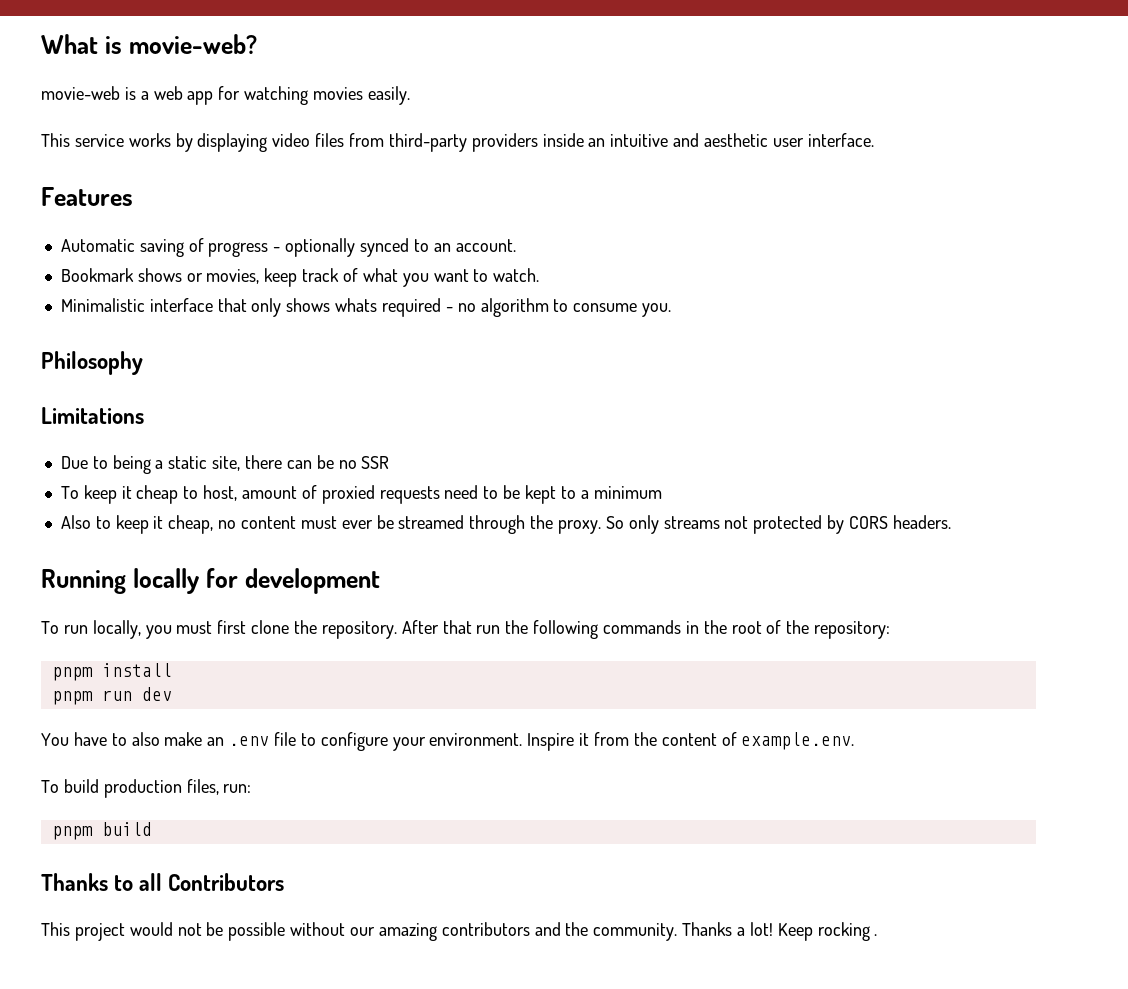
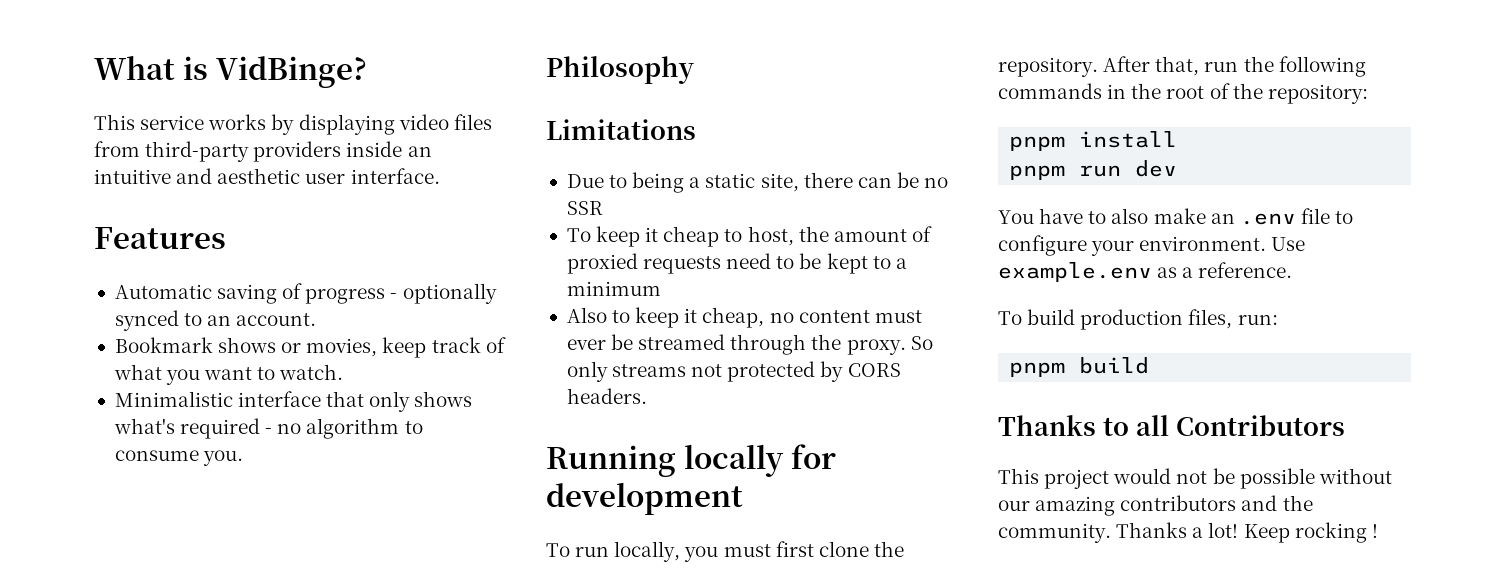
[128,34,257,54] [41,86,410,105] movie-web? // movie-web is a web app for watching movies easily. -> [215,56,367,88] VidBinge?
[335,298,378,312] whats -> [113,418,175,434] what's
(238, 493) none -> [798,226,829,242] the
[442,620,472,634] that -> [1155,56,1200,76] that,
[527,732,855,751] Inspire it from the content of example.env. -> [1271,237,1306,251] [998,262,1293,282] Use example.env as a reference.
[874,934,878,936] . -> [1371,524,1378,538] !

